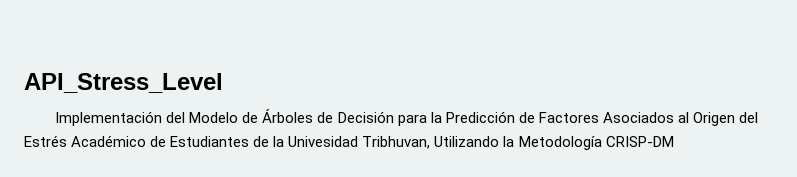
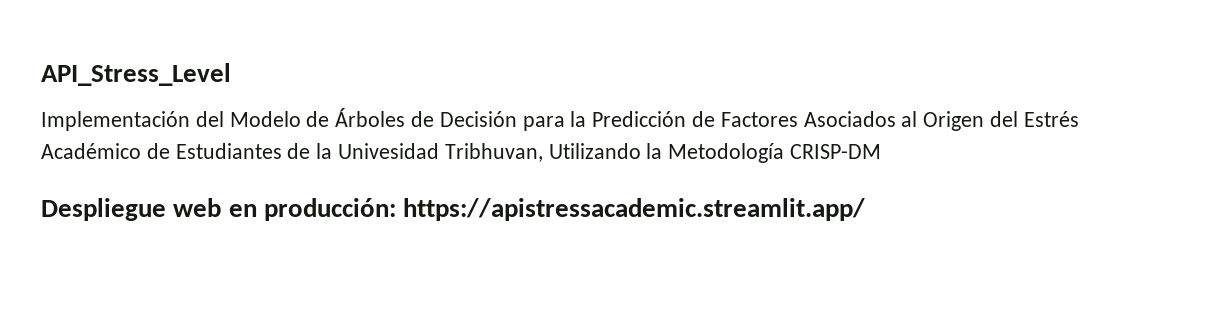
(674, 141) none -> [41,198,866,221] // Despliegue web en producción: https://apistressacademic.streamlit.app/

